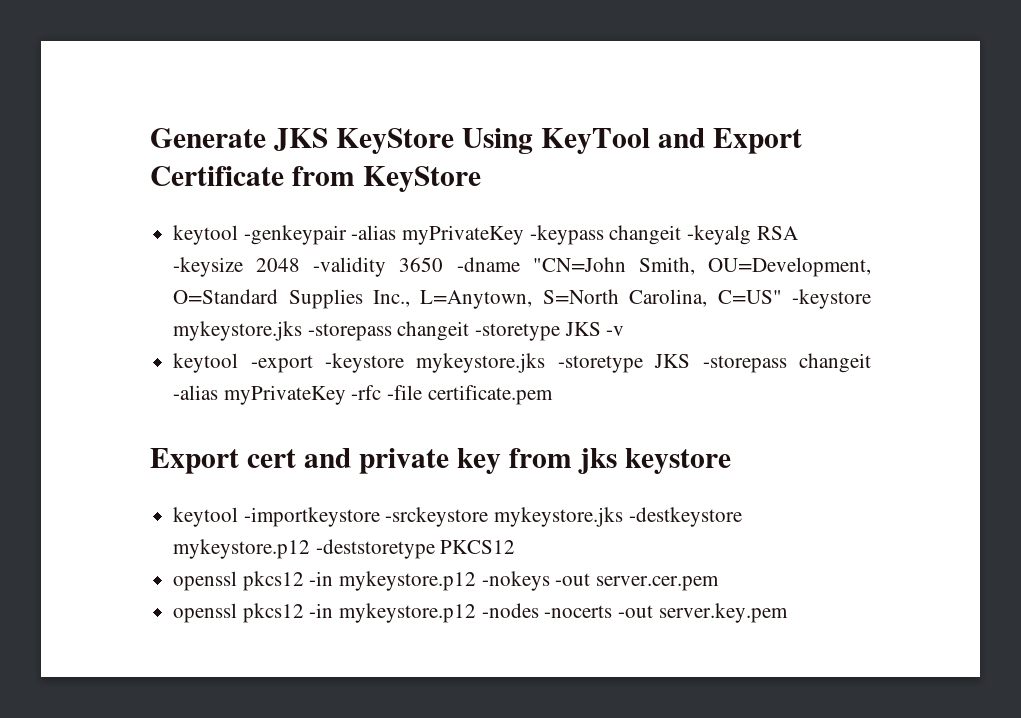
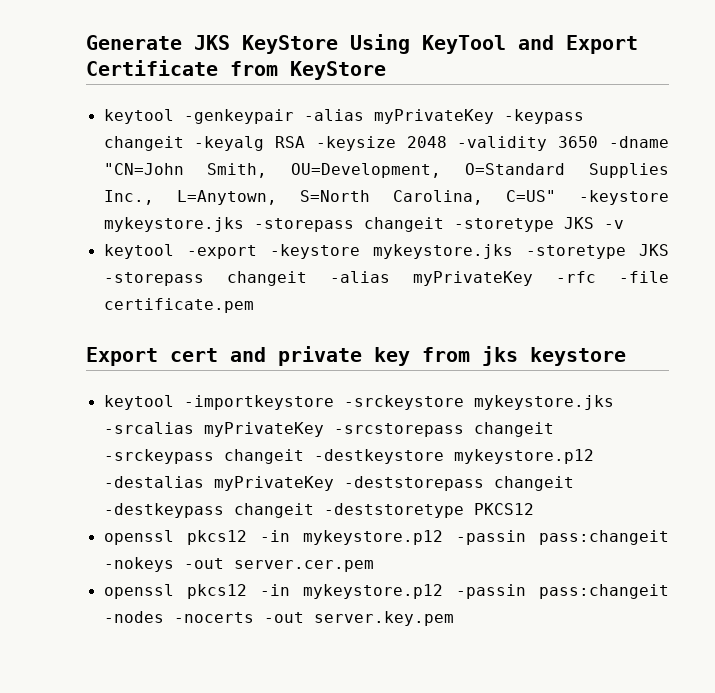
[628,507,742,527] [173,539,311,559] -destkeystore mykeystore.p12 -> [103,422,554,437] [103,449,594,464] [103,476,574,491] [103,503,314,518] -srcalias myPrivateKey -srcstorepass changeit -srckeypass changeit -destkeystore mykeystore.p12 -destalias myPrivateKey -deststorepass changeit -destkeypass changeit
(477, 581) none -> [455,530,669,545] -passin pass:changeit
(477, 613) none -> [455,584,669,599] -passin pass:changeit

